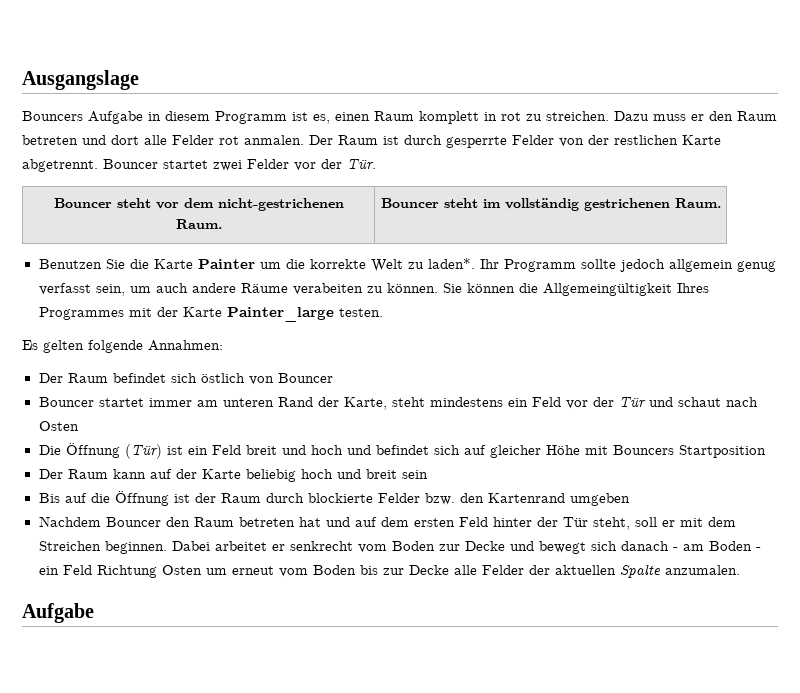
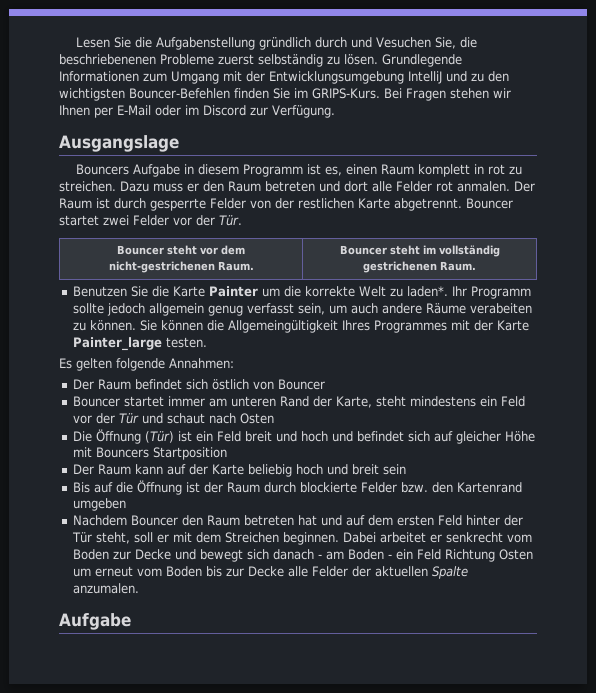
(22, 80) none -> [75,37,477,50] [59,54,462,67] [59,71,509,84] [59,88,511,101] [59,105,335,118] Lesen Sie die Aufgabenstellung gründlich durch und Vesuchen Sie, die beschriebenenen Probleme zuerst selbständig zu lösen. Grundlegende Informationen zum Umgang mit der Entwicklungsumgebung IntelliJ und zu den wichtigsten Bouncer-Befehlen finden Sie im GRIPS-Kurs. Bei Fragen stehen wir Ihnen per E-Mail oder im Discord zur Verfügung. //

